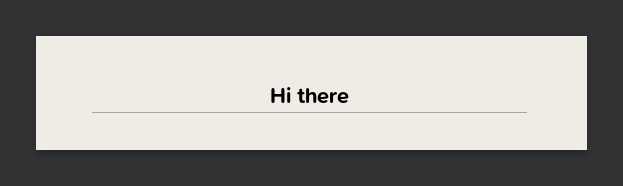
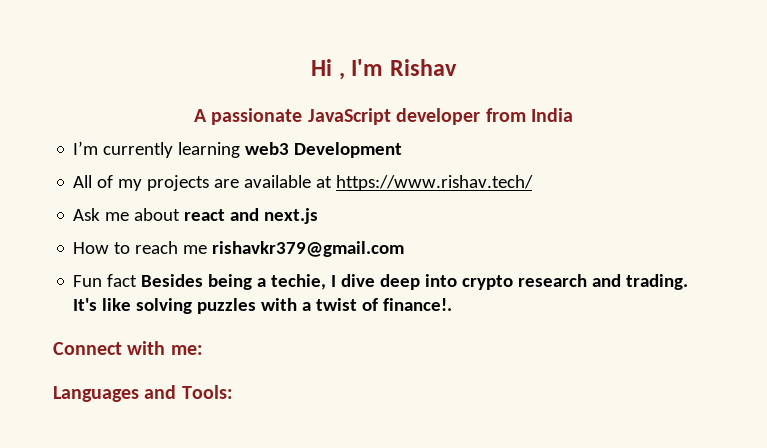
[297,88,349,104] there -> [338,59,457,80] [194,108,573,125] [73,141,403,158] [73,175,534,191] [73,208,319,224] [73,241,405,257] [73,274,689,290] [73,298,453,314] [53,341,203,355] [53,385,233,402] , I'm Rishav // A passionate JavaScript developer from India // I’m currently learning web3 Development // All of my projects are available at https://www.rishav.tech/ // Ask me about react and next.js // How to reach me rishavkr379@gmail.com // Fun fact Besides being a techie, I dive deep into crypto research and trading. It's like solving puzzles with a twist of finance!. // Connect with me: // Languages and Tools:

